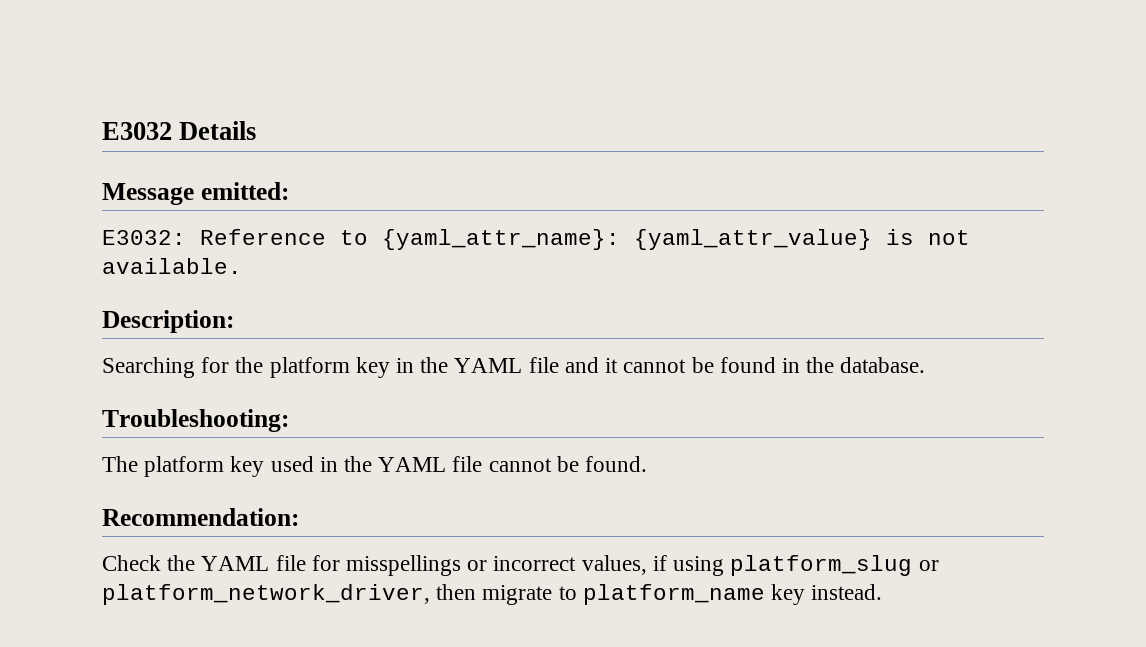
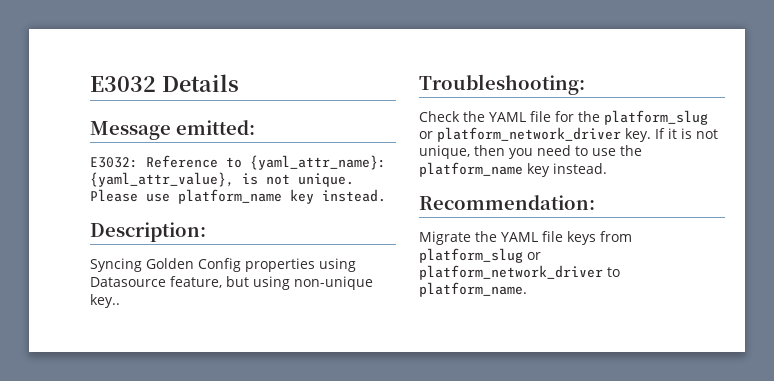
[634,229,970,250] [102,258,242,274] [102,310,234,333] [102,357,926,378] [102,409,289,432] [102,456,648,477] [102,508,299,526] {yaml_attr_value} is not available. // Description: // Searching for the platform key in the YAML file and it cannot be found in the database. // Troubleshooting: // The platform key used in the YAML file cannot be found. // Recommendation: -> [90,172,354,187] [90,189,386,204] [90,222,206,242] [90,258,356,272] [90,276,373,290] [90,294,120,308] [419,74,585,95] {yaml_attr_value}, is not unique. Please use platform_name key instead. // Description: // Syncing Golden Config properties using Datasource feature, but using non-unique key.. // Troubleshooting:
[346,555,939,576] [102,584,883,605] misspellings or incorrect values, if using platform_slug or platform_network_driver, then migrate to platform_name key instead. -> [578,110,708,125] [419,127,718,142] [419,145,642,159] [419,162,607,177] [419,195,595,210] [419,231,632,245] [419,248,541,263] [419,265,620,280] [419,282,527,297] the platform_slug or platform_network_driver key. If it is not unique, then you need to use the platform_name key instead. // Recommendation: // Migrate the YAML file keys from platform_slug or platform_network_driver to platform_name.

